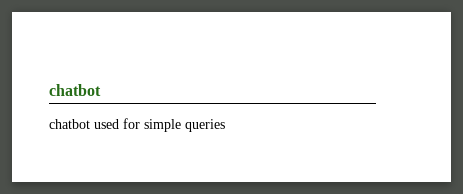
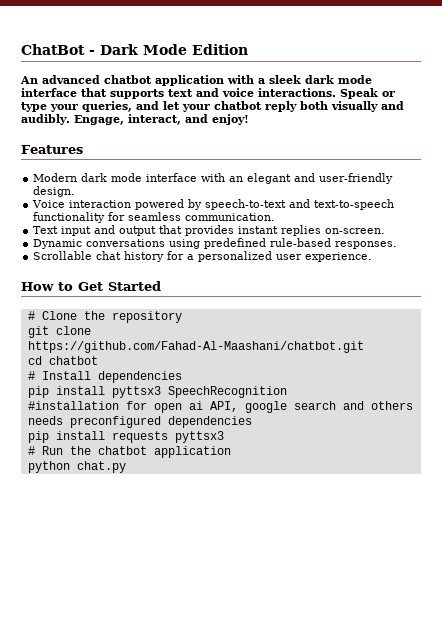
[49,84,101,96] [49,118,225,132] chatbot // chatbot used for simple queries -> [21,44,248,55] [20,75,372,86] [21,88,395,99] [21,101,404,112] [21,114,249,125] [21,145,83,154] [33,173,394,184] [33,186,76,197] [32,199,395,210] [33,212,276,223] [33,225,386,236] [33,238,398,249] [33,251,373,262] [21,281,161,291] [27,311,182,323] [27,326,91,338] [27,341,364,353] [27,356,98,365] [27,371,182,383] [27,386,287,398] [27,401,413,413] [27,416,252,428] [27,431,224,443] [27,446,231,458] [27,461,126,473] ChatBot - Dark Mode Edition // An advanced chatbot application with a sleek dark mode interface that supports text and voice interactions. Speak or type your queries, and let your chatbot reply both visually and audibly. Engage, interact, and enjoy! // Features // Modern dark mode interface with an elegant and user-friendly design. // Voice interaction powered by speech-to-text and text-to-speech functionality for seamless communication. // Text input and output that provides instant replies on-screen. // Dynamic conversations using predefined rule-based responses. // Scrollable chat history for a personalized user experience. // How to Get Started // # Clone the repository // git clone https://github.com/Fahad-Al-Maashani/chatbot.git // cd chatbot // # Install dependencies // pip install pyttsx3 SpeechRecognition // #installation for open ai API, google search and others needs preconfigured dependencies // pip install requests pyttsx3 // # Run the chatbot application // python chat.py

